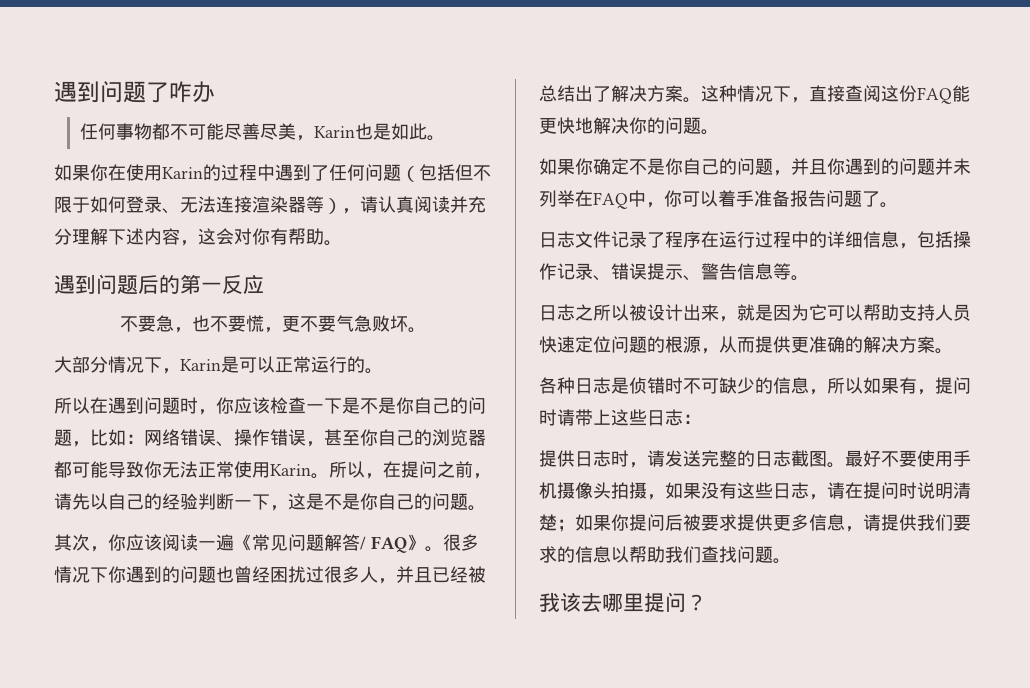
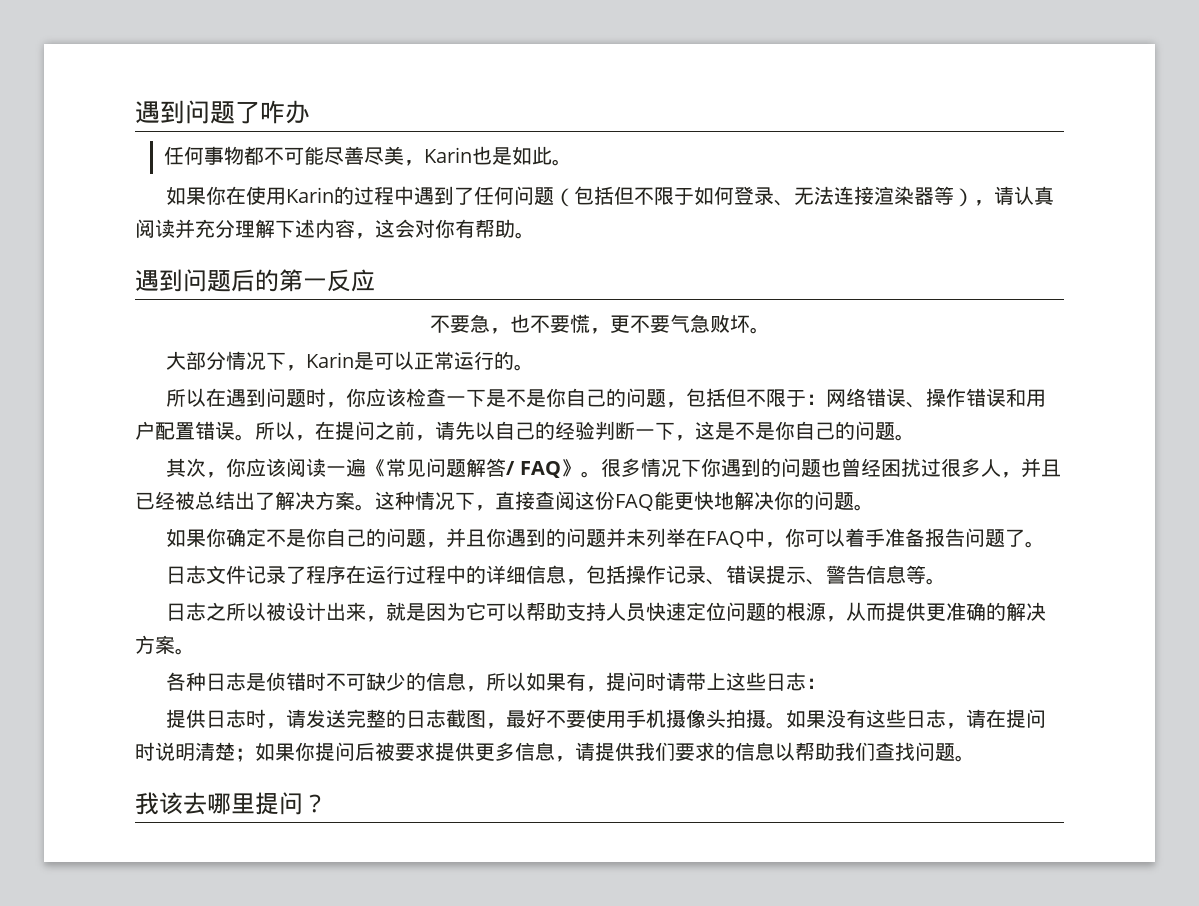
[90,429,126,446] 比如 -> [686,388,807,407] 包括但不限于
[306,429,486,447] [54,461,311,478] ，甚至你自己的浏览器都可能导致你无法正常使用Karin -> [1006,388,1047,407] [135,421,235,440] 和用户配置错误
[827,462,845,468] 。 -> [486,723,507,729] ，
[647,494,665,500] ， -> [766,722,787,729] 。

